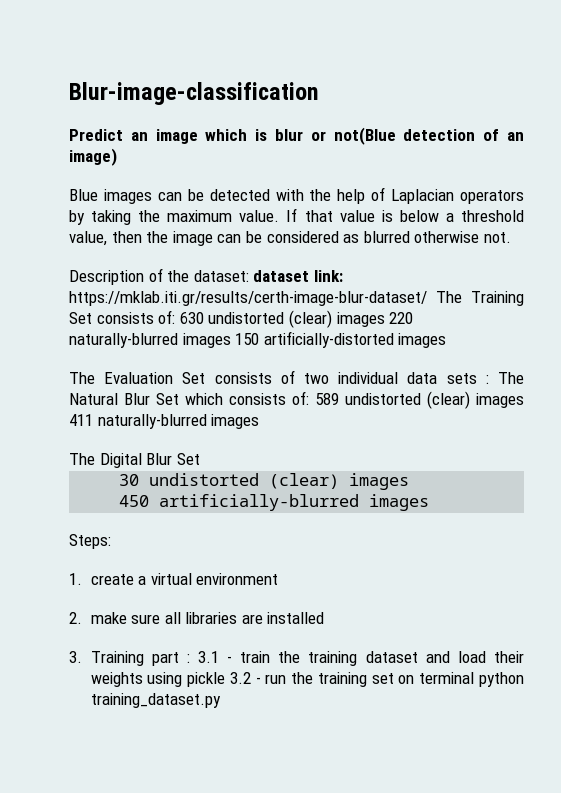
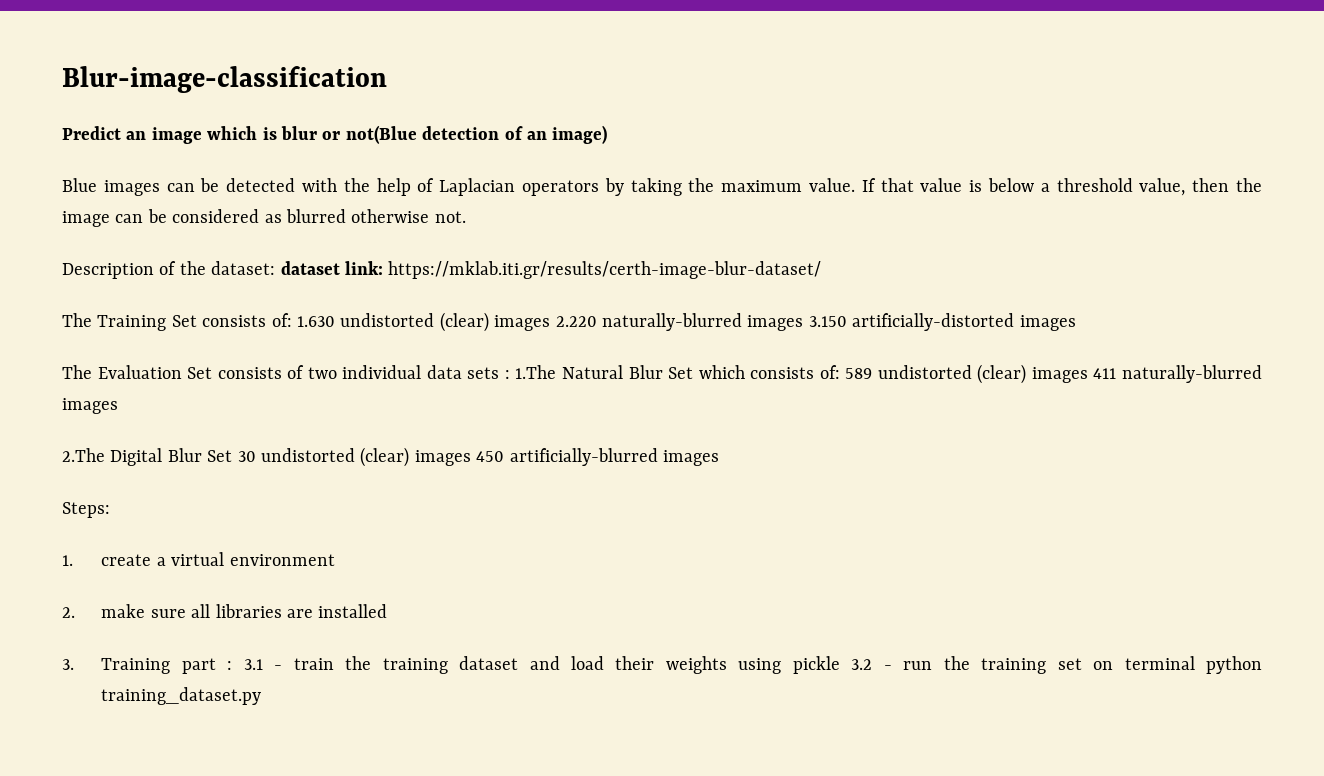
(427, 298) none -> (822, 270) //
[179,310,414,328] [69,333,260,348] 630 undistorted (clear) images 220 naturally-blurred images 150 -> [297,312,847,332] 1.630 undistorted (clear) images 2.220 naturally-blurred images 3.150
[497,372,524,384] The -> [515,365,557,379] 1.The
[69,453,95,465] The -> [62,448,105,462] 2.The
(200, 459) // -> (233, 456) none
(410, 481) // -> (471, 458) none

